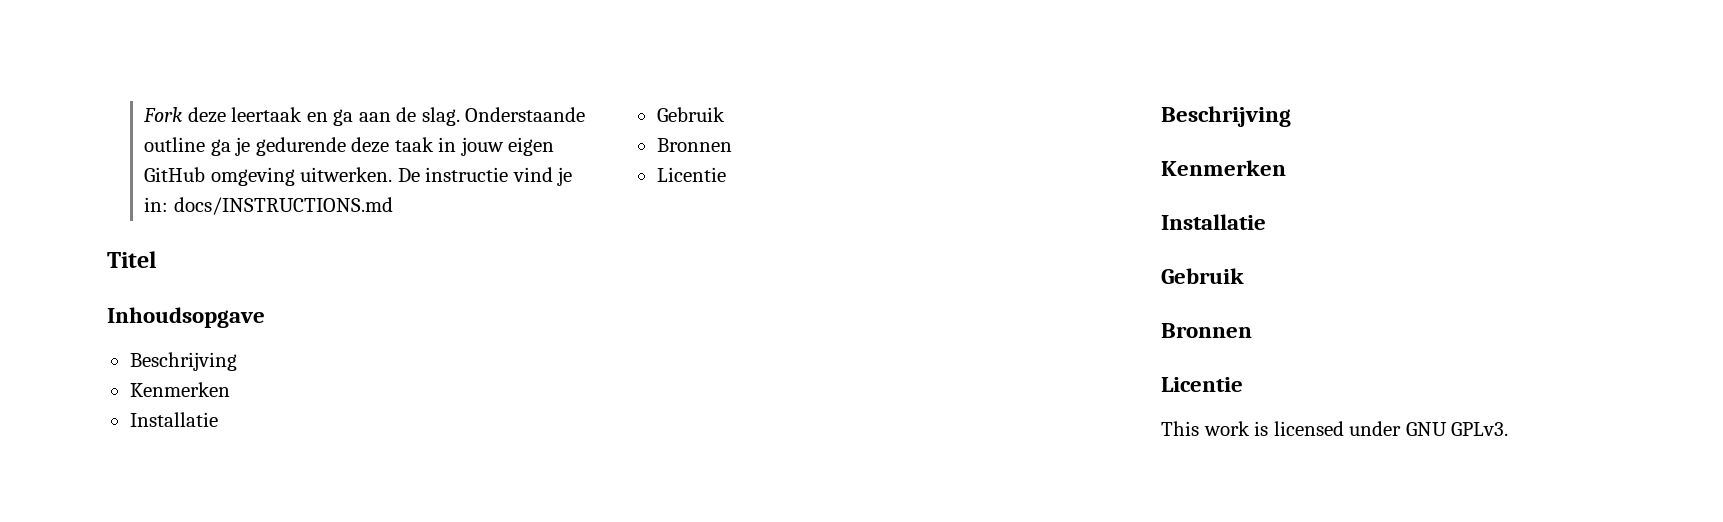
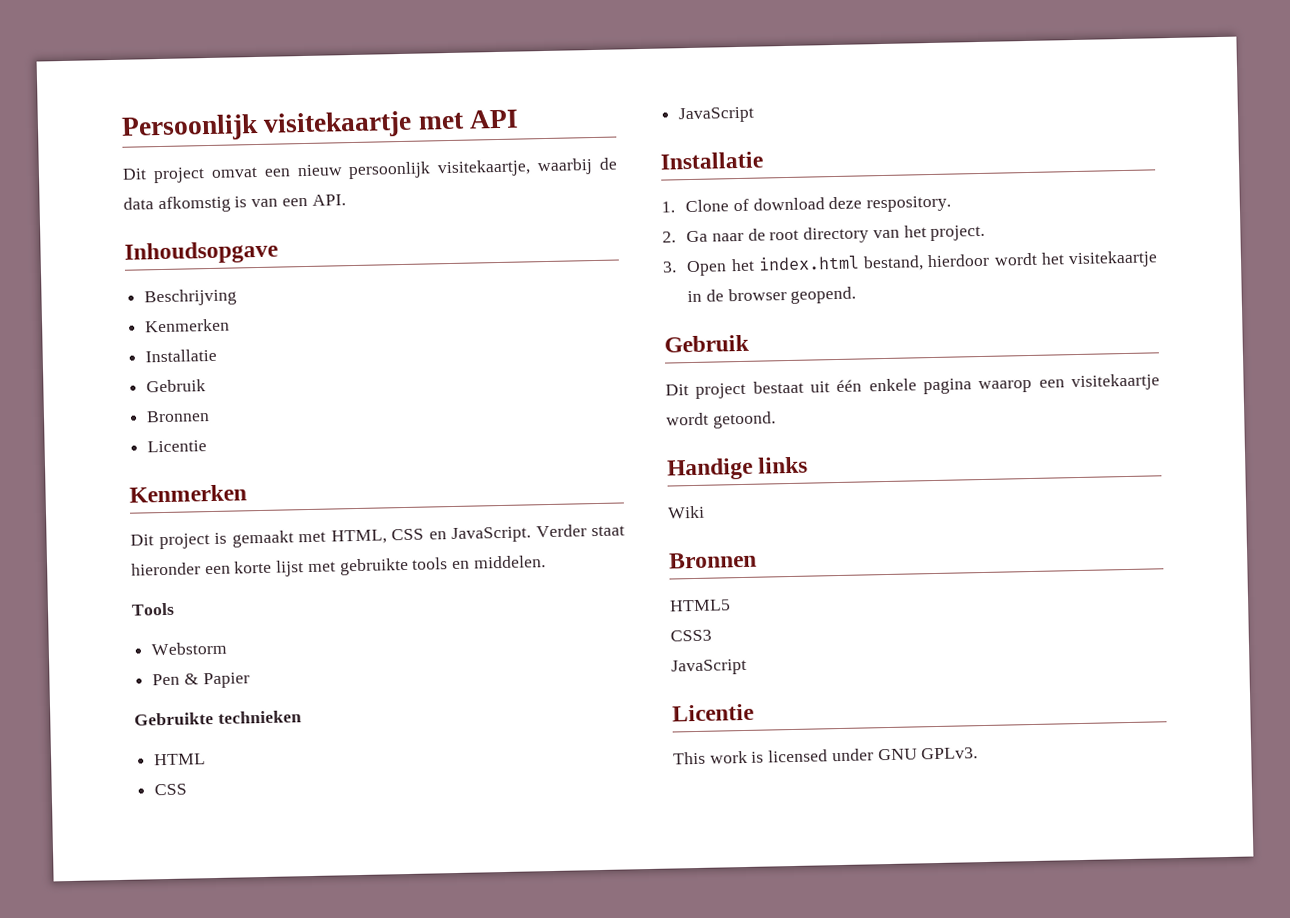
[143,107,586,126] [144,137,555,156] [144,167,573,186] [144,197,393,215] [107,251,156,268] Fork deze leertaak en ga aan de slag. Onderstaande outline ga je gedurende deze taak in jouw eigen GitHub omgeving uitwerken. De instructie vind je in: docs/INSTRUCTIONS.md // Titel -> [121,109,520,142] [122,157,617,184] [123,194,346,214] Persoonlijk visitekaartje met API // Dit project omvat een nieuw persoonlijk visitekaartje, waarbij de data afkomstig is van een API.
[1161,106,1291,127] [1161,160,1286,176] [1161,214,1266,230] [1161,268,1244,284] [1161,323,1252,338] Beschrijving // Kenmerken // Installatie // Gebruik // Bronnen -> [129,484,247,503] [130,524,625,550] [131,555,546,577] [131,602,175,616] [151,641,228,656] [152,672,250,689] [134,710,302,726] [154,753,207,766] [154,783,188,796] [678,106,756,124] [660,151,763,170] [661,195,952,213] [662,224,986,244] [662,250,1158,277] [687,286,857,304] [664,334,750,353] [665,373,1160,399] [666,411,776,429] [667,456,809,481] [667,505,705,519] [668,551,757,569] [669,599,731,612] [670,629,712,642] [671,658,747,676] Kenmerken // Dit project is gemaakt met HTML, CSS en JavaScript. Verder staat hieronder een korte lijst met gebruikte tools en middelen. // Tools // Webstorm // Pen & Papier // Gebruikte technieken // HTML // CSS // JavaScript // Installatie // 1. Clone of download deze respository. // 2. Ga naar de root directory van het project. // 3. Open het index.html bestand, hierdoor wordt het visitekaartje in de browser geopend. // Gebruik // Dit project bestaat uit één enkele pagina waarop een visitekaartje wordt getoond. // Handige links // Wiki // Bronnen // HTML5 // CSS3 // JavaScript

